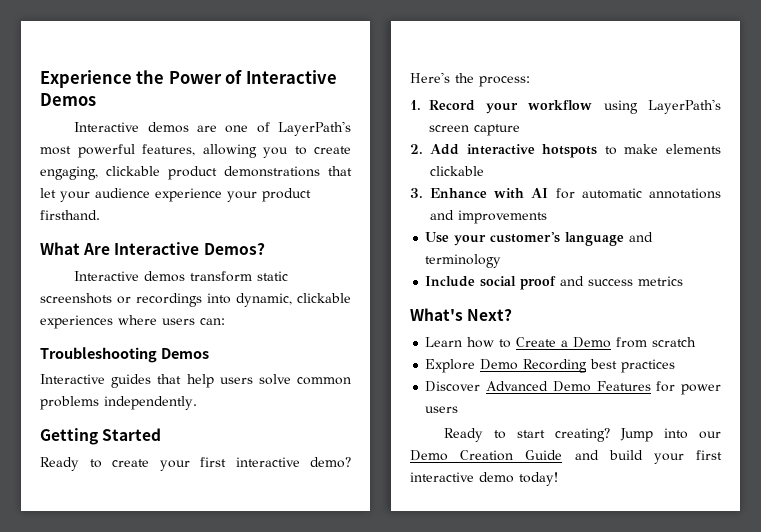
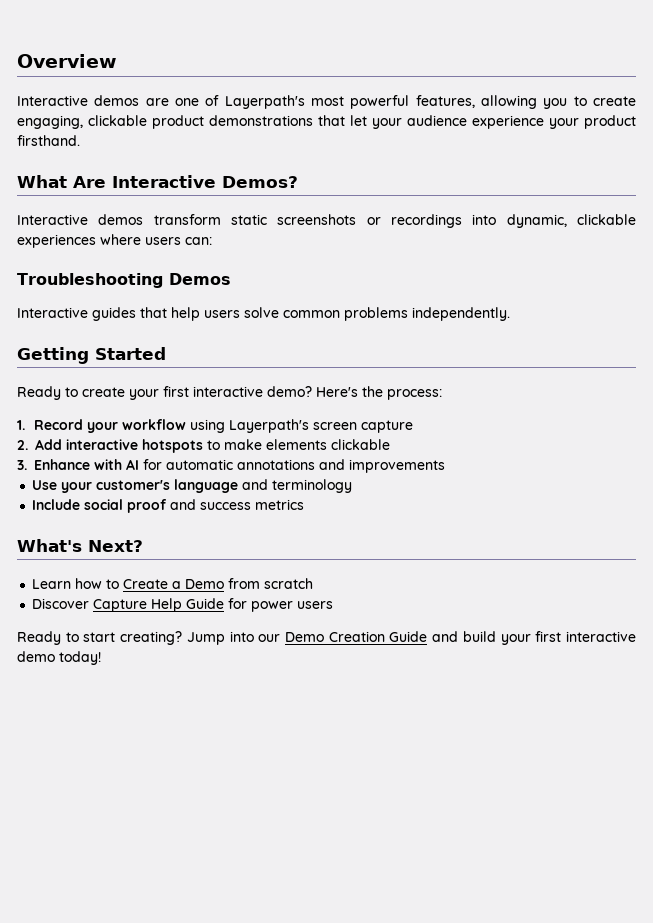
[40,70,337,88] [40,93,96,106] Experience the Power of Interactive Demos -> [17,54,117,68] Overview
[278,121,351,136] LayerPath's -> [224,95,305,109] Layerpath's
[648,99,721,114] LayerPath's -> [229,419,310,433] Layerpath's
[425,359,676,373] [425,381,651,392] Explore Demo Recording best practices // Discover Advanced Demo Features -> [32,598,225,612] Discover Capture Help Guide

